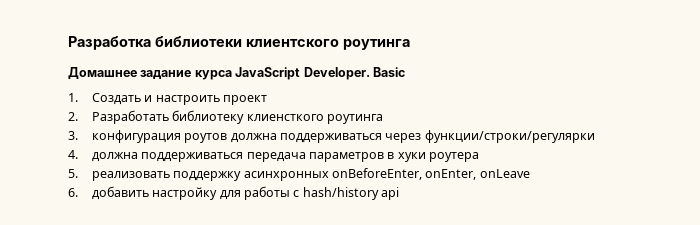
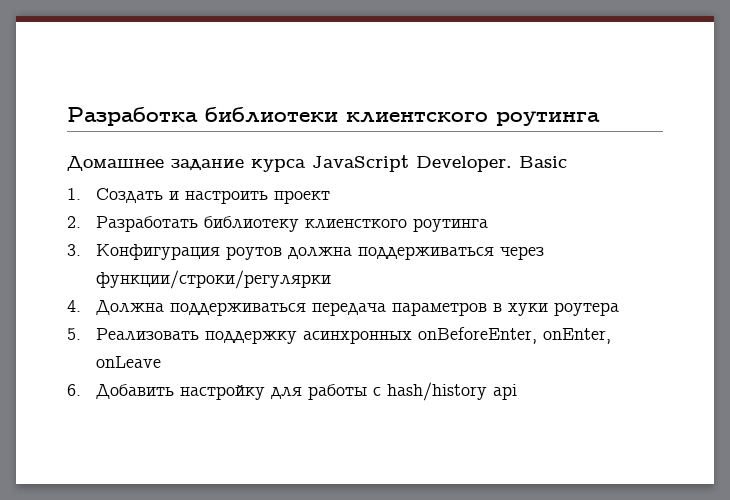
[91,130,181,143] конфигурация -> [95,244,220,260] Конфигурация
[91,152,138,162] должна -> [95,300,164,315] Должна
[91,171,170,181] реализовать -> [95,328,199,341] Реализовать
[91,186,149,200] добавить -> [95,384,174,399] Добавить

